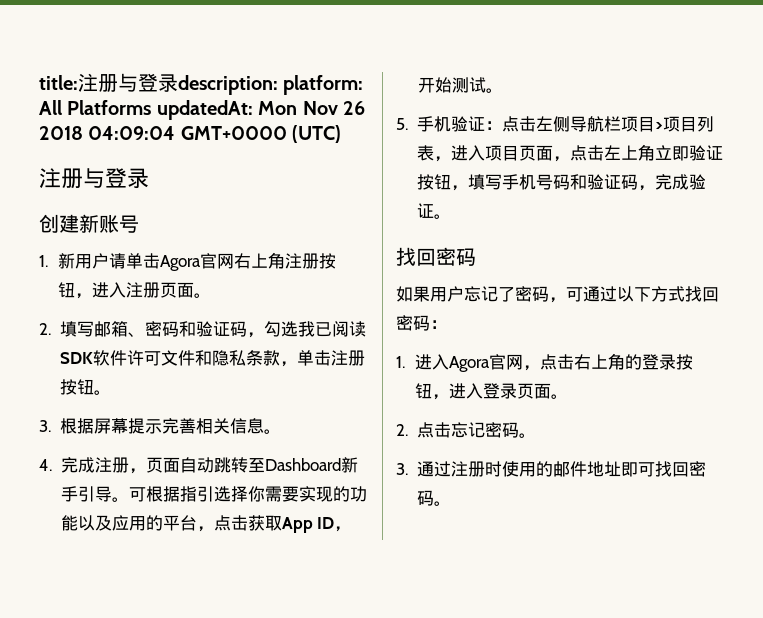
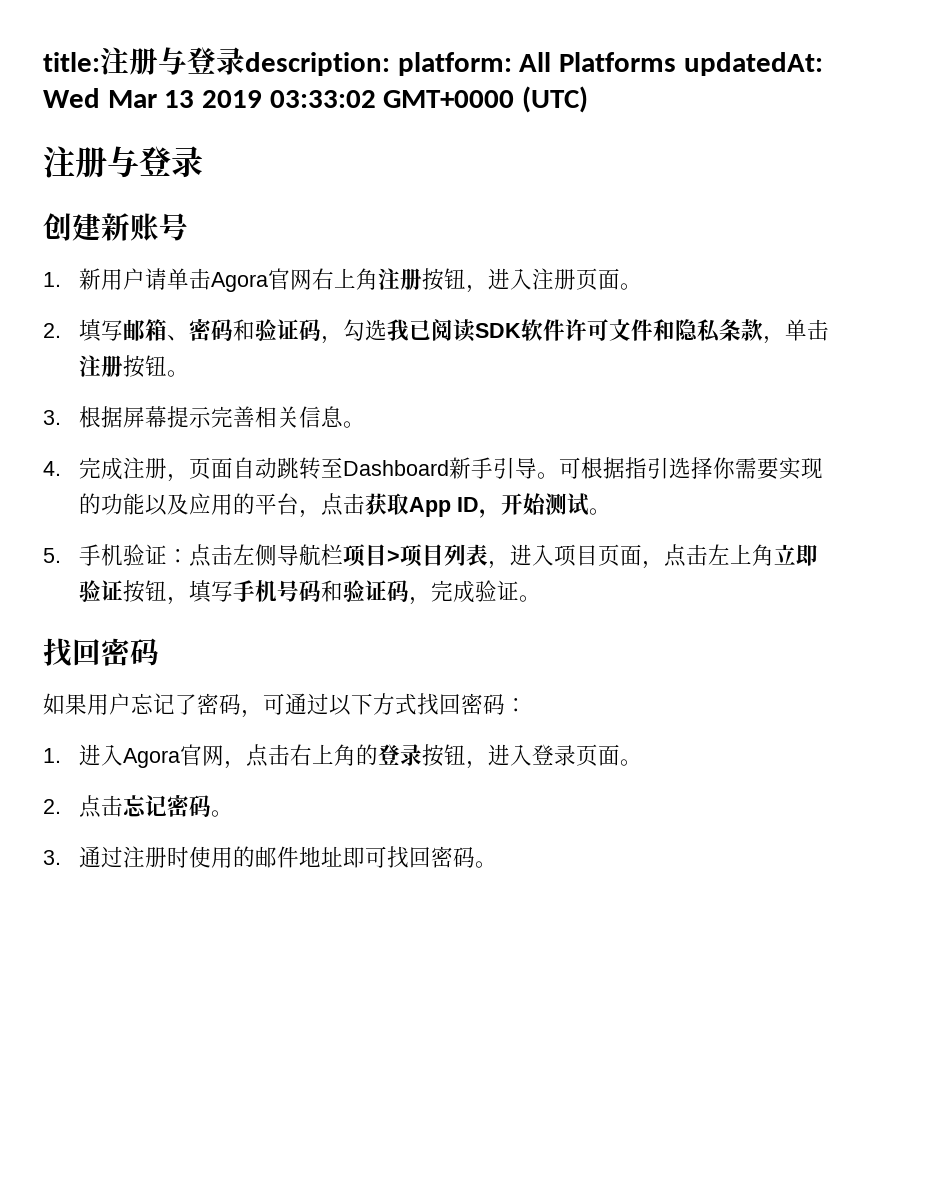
[258,101,365,115] [39,126,176,140] Mon Nov 26 2018 04:09:04 -> [43,88,376,108] Wed Mar 13 2019 03:33:02

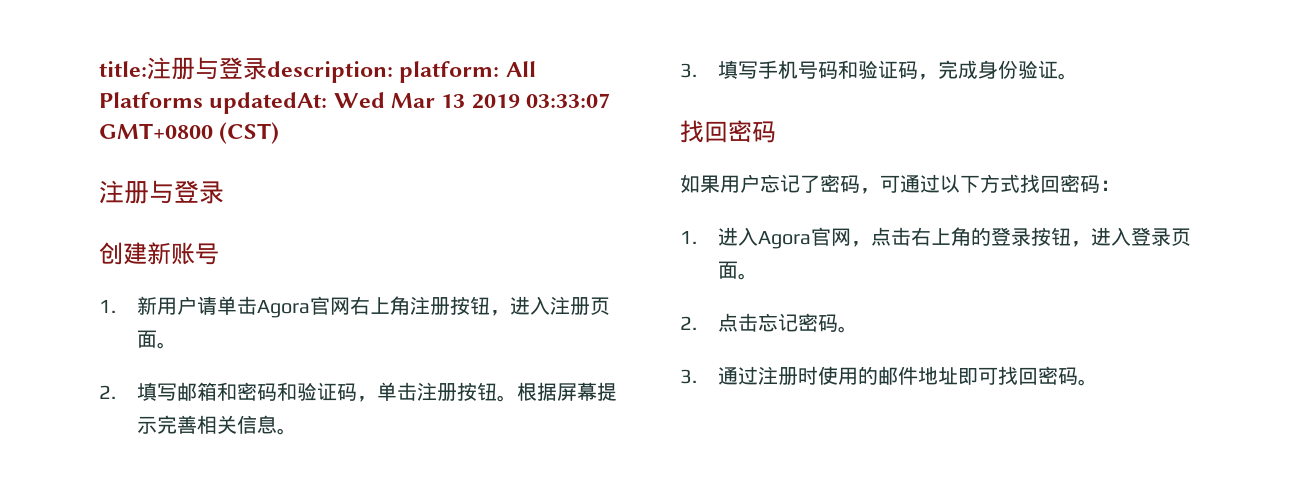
[269,86,589,113] 03:33:02 GMT+0000 (UTC) -> [526,93,611,108] [99,122,280,144] 03:33:07 GMT+0800 (CST)
[166,335,189,341] 、 -> [217,382,238,401] 和
[342,319,785,344] 勾选我已阅读SDK软件许可文件和隐私条款， -> (378, 399) none
[43,410,61,425] // 3. -> (518, 398) none
[43,457,823,482] [78,493,611,518] [43,544,818,569] [78,580,189,605] 4.完成注册，页面自动跳转至Dashboard新手引导。可根据指引选择你需要实现的功能以及应用的平台，点击获取App ID，开始测试。 // 5.手机验证：点击左侧导航栏项目>项目列表，进入项目页面，点击左上角立即验证按钮， -> [680,63,697,78] 3.
(475, 591) none -> [978,60,1019,79] 身份

